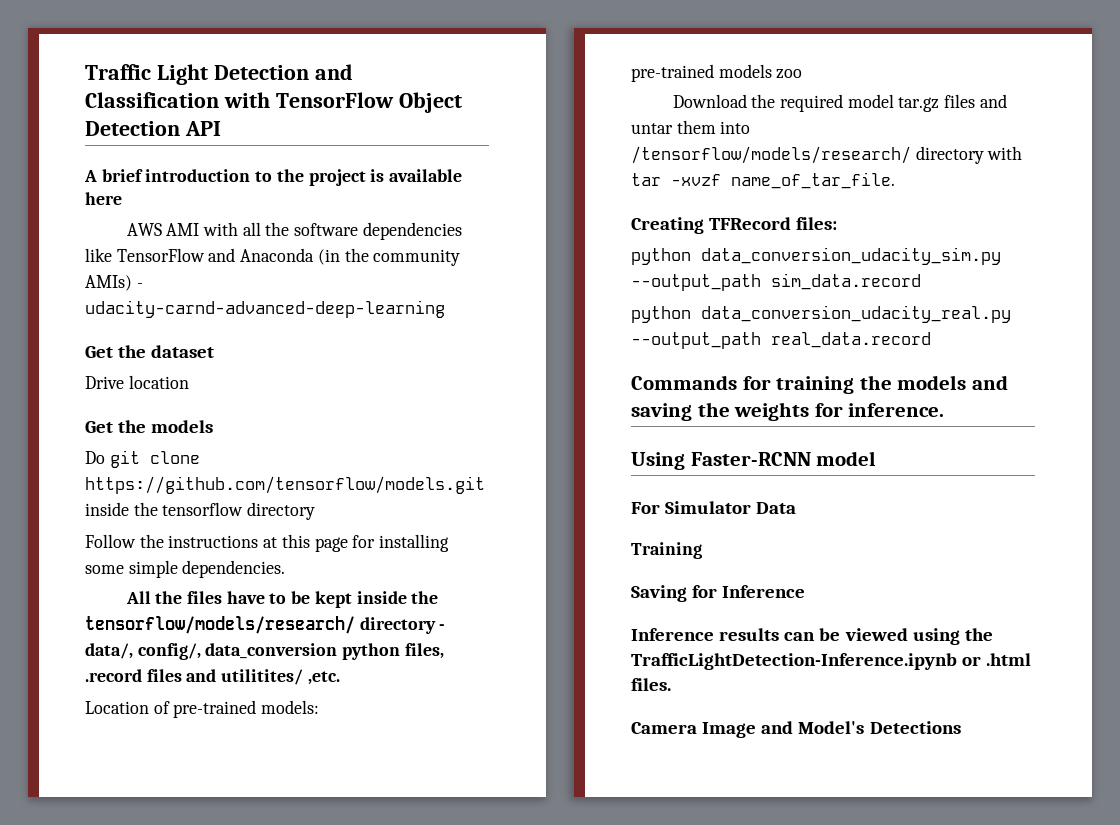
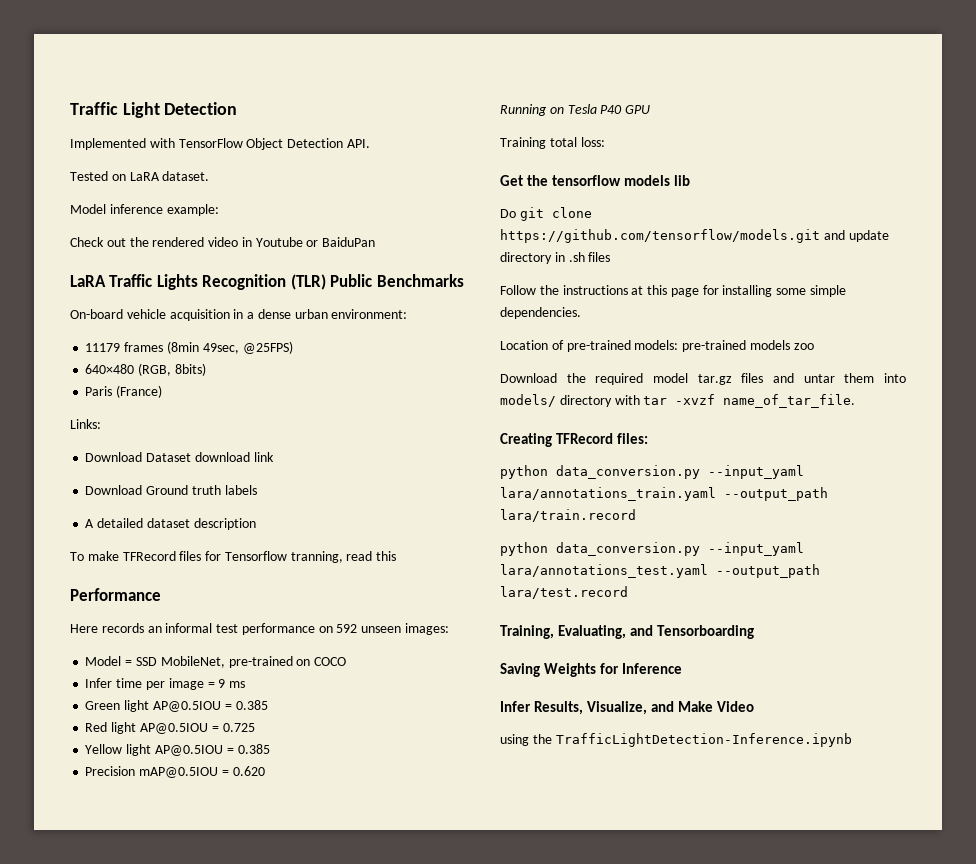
[314,64,353,80] [85,92,219,108] and Classification -> [70,138,146,150] // Implemented
[184,121,221,136] [84,169,463,186] [85,192,122,205] [126,222,462,240] [85,248,461,266] [85,275,143,291] [85,300,445,318] [85,345,215,358] [85,375,189,389] [85,420,214,433] API // A brief introduction to the project is available here // AWS AMI with all the software dependencies like TensorFlow and Anaconda (in the community AMIs) - udacity-carnd-advanced-deep-learning // Get the dataset // Drive location // Get the models -> [346,139,370,148] [70,171,210,181] [70,204,219,216] [70,237,376,247] [70,274,464,290] [70,309,408,321] [85,341,293,354] [85,363,206,376] [85,385,163,398] [70,419,101,429] [85,452,274,462] [85,485,257,495] [85,518,256,530] [70,551,397,563] [70,588,161,601] [70,623,450,635] [85,656,347,668] [85,678,246,690] [85,700,268,712] [85,722,255,734] [85,744,270,756] [85,766,265,778] [500,104,651,116] [500,137,605,149] [500,175,691,186] API. // Tested on LaRA dataset. // Model inference example: // Check out the rendered video in Youtube or BaiduPan // LaRA Traffic Lights Recognition (TLR) Public Benchmarks // On-board vehicle acquisition in a dense urban environment: // 11179 frames (8min 49sec, @25FPS) // 640×480 (RGB, 8bits) // Paris (France) // Links: // Download Dataset download link // Download Ground truth labels // A detailed dataset description // To make TFRecord files for Tensorflow tranning, read this // Performance // Here records an informal test performance on 592 unseen images: // Model = SSD MobileNet, pre-trained on COCO // Infer time per image = 9 ms // Green light AP@0.5IOU = 0.385 // Red light AP@0.5IOU = 0.725 // Yellow light AP@0.5IOU = 0.385 // Precision mAP@0.5IOU = 0.620 // Running on Tesla P40 GPU // Training total loss: // Get the tensorflow models lib
[85,502,316,520] inside the tensorflow directory -> [823,230,889,242] [500,252,611,264] and update directory in .sh files
[125,591,439,608] [85,616,446,634] [85,643,444,660] [85,669,340,685] // All the files have to be kept inside the tensorflow/models/research/ directory - data/, config/, data_conversion python files, .record files and utilitites/ ,etc. -> (581, 313) none
(320, 707) // -> (679, 345) none
[631,146,911,164] /tensorflow/models/research/ -> [500,394,556,407] models/
[701,247,1001,265] [631,273,921,291] [631,305,1011,323] [631,332,931,349] [631,375,1008,394] [631,402,945,421] [631,451,877,470] [631,501,797,514] [631,542,702,559] data_conversion_udacity_sim.py --output_path sim_data.record // python data_conversion_udacity_real.py --output_path real_data.record // Commands for training the models and saving the weights for inference. // Using Faster-RCNN model // For Simulator Data // Training -> [556,465,804,479] [500,487,828,501] [500,509,636,522] [500,542,804,556] [500,564,820,578] [500,586,628,599] [500,625,755,639] data_conversion.py --input_yaml lara/annotations_train.yaml --output_path lara/train.record // python data_conversion.py --input_yaml lara/annotations_test.yaml --output_path lara/test.record // Training, Evaluating, and Tensorboarding
(687, 593) none -> [544,663,597,677] Weights
[631,628,993,645] [631,653,1032,670] [631,678,671,691] [631,721,961,738] Inference results can be viewed using the TrafficLightDetection-Inference.ipynb or .html files. // Camera Image and Model's Detections -> [500,701,755,715] [500,733,852,747] Infer Results, Visualize, and Make Video // using the TrafficLightDetection-Inference.ipynb

